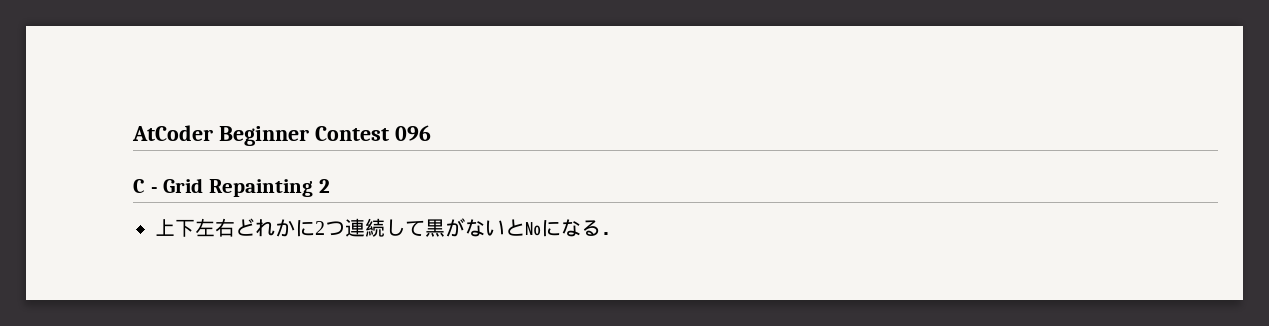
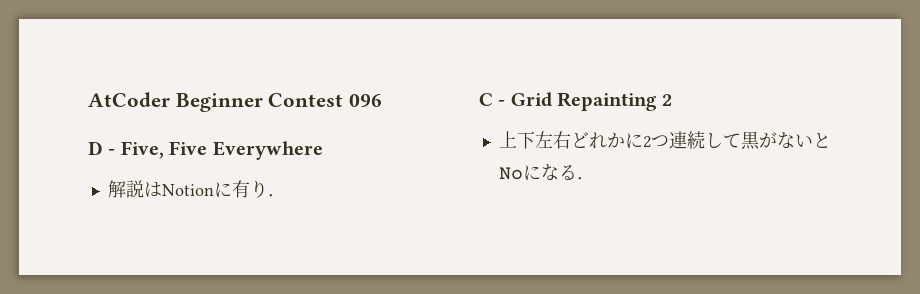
(431, 133) none -> [88,141,323,160] [107,180,286,198] // D - Five, Five Everywhere // 解説はNotionに有り．

